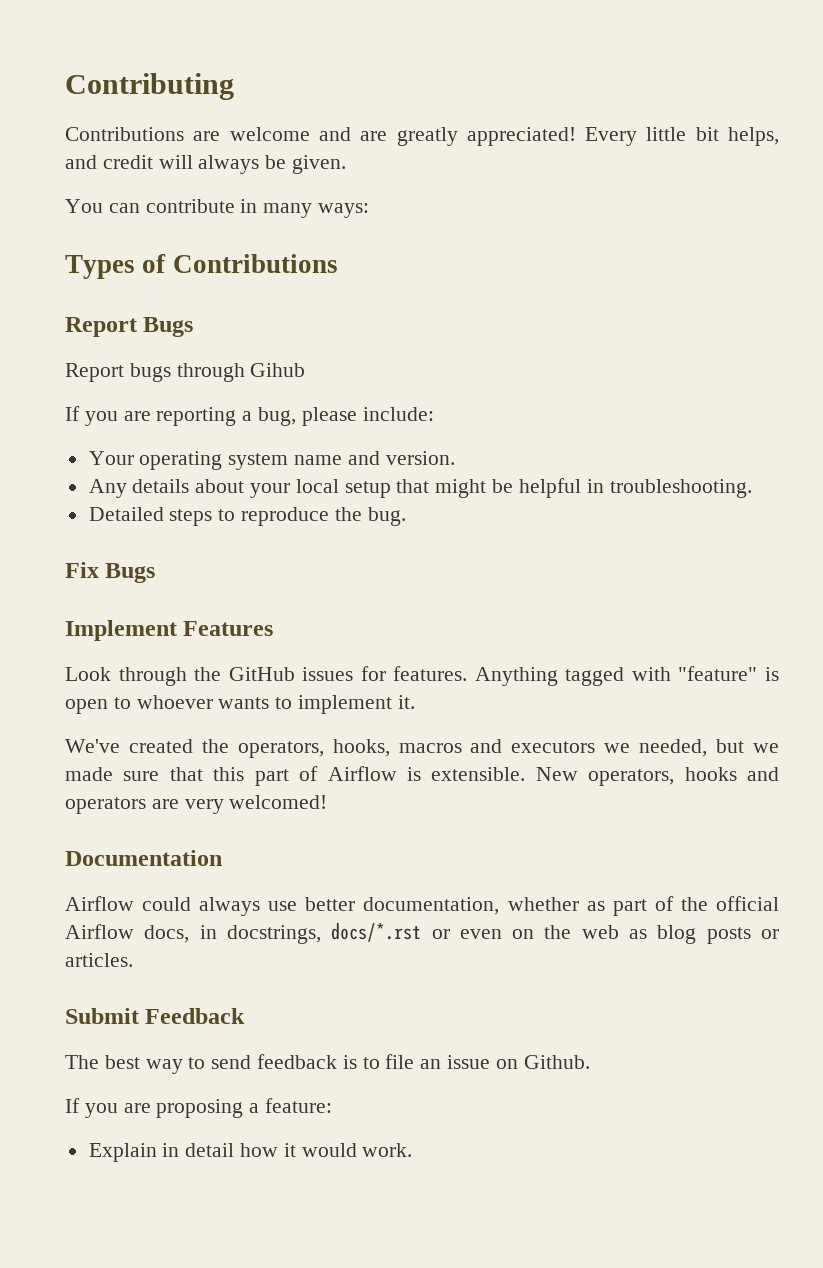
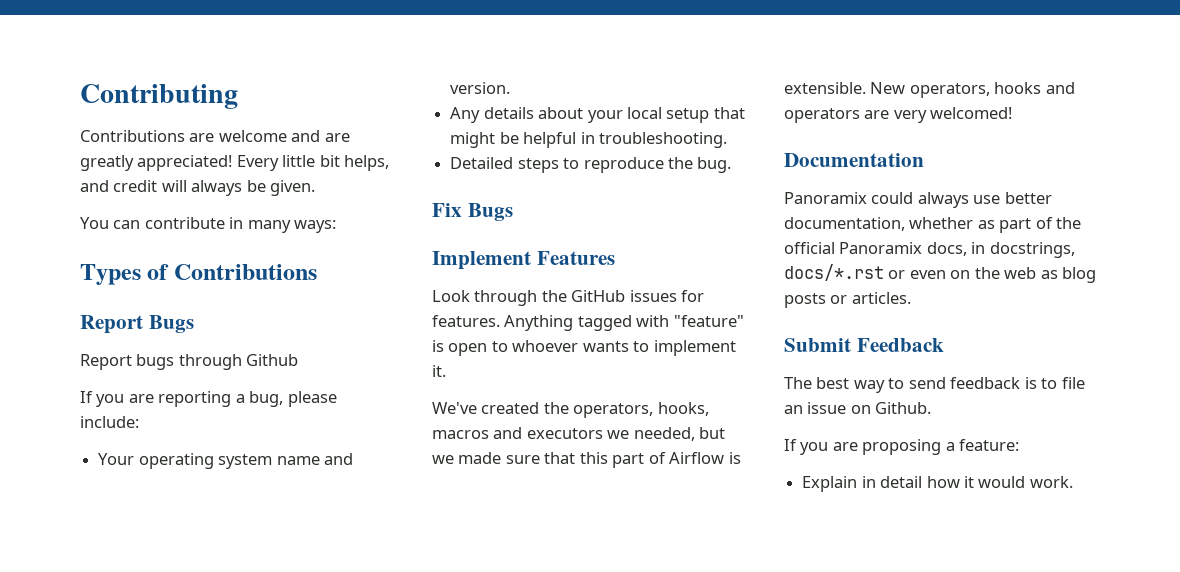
[250,363,306,377] Gihub -> [246,354,299,366] Github
[65,896,134,911] Airflow -> [784,192,867,204] Panoramix
[65,924,134,939] Airflow -> [839,242,923,254] Panoramix

